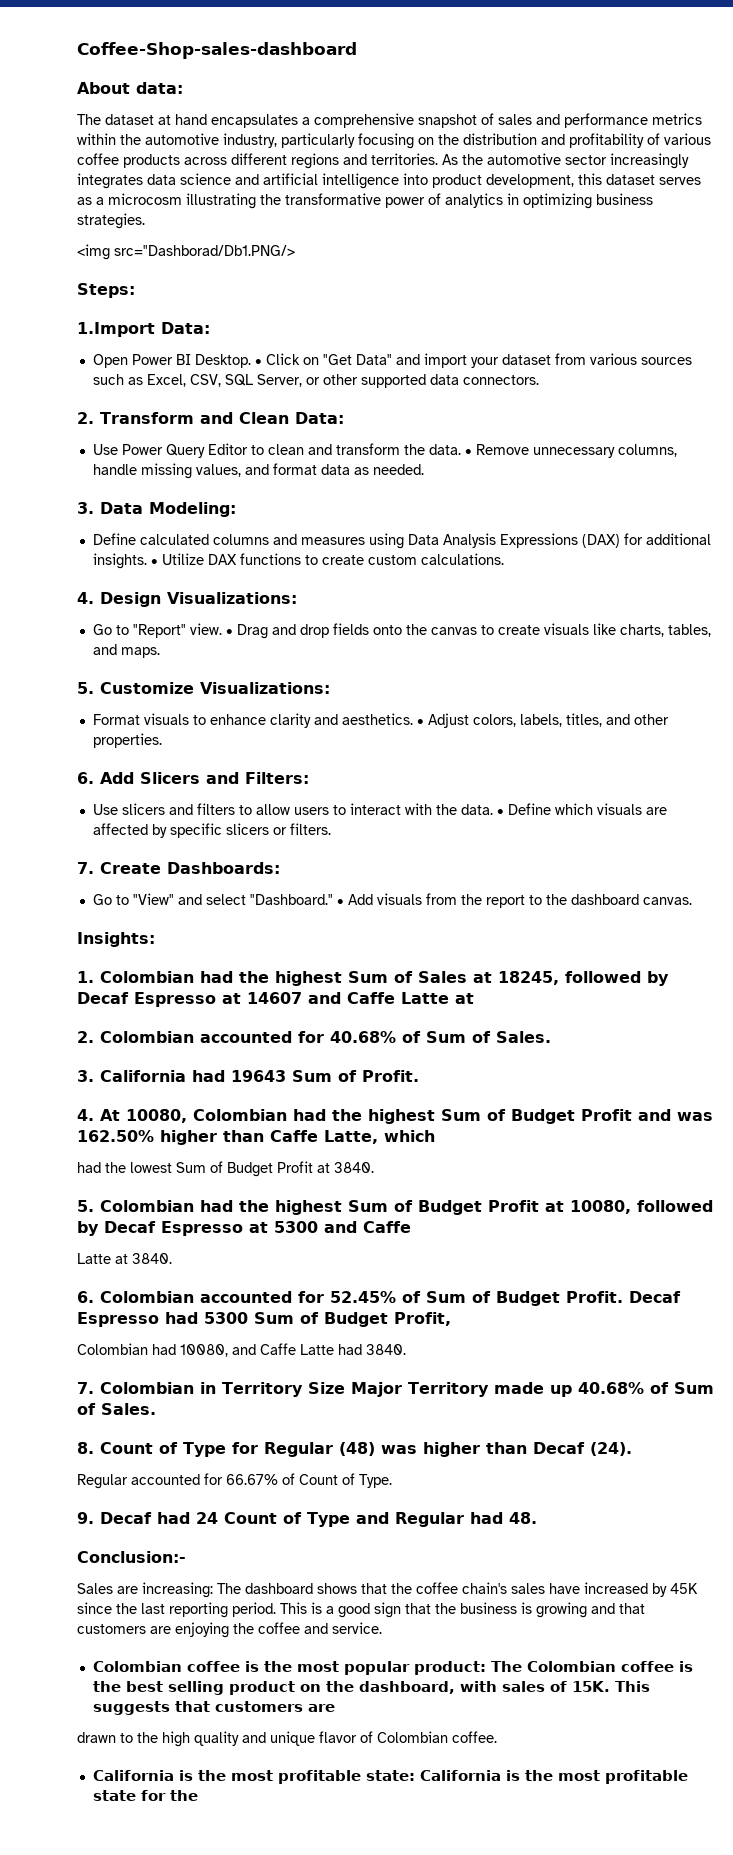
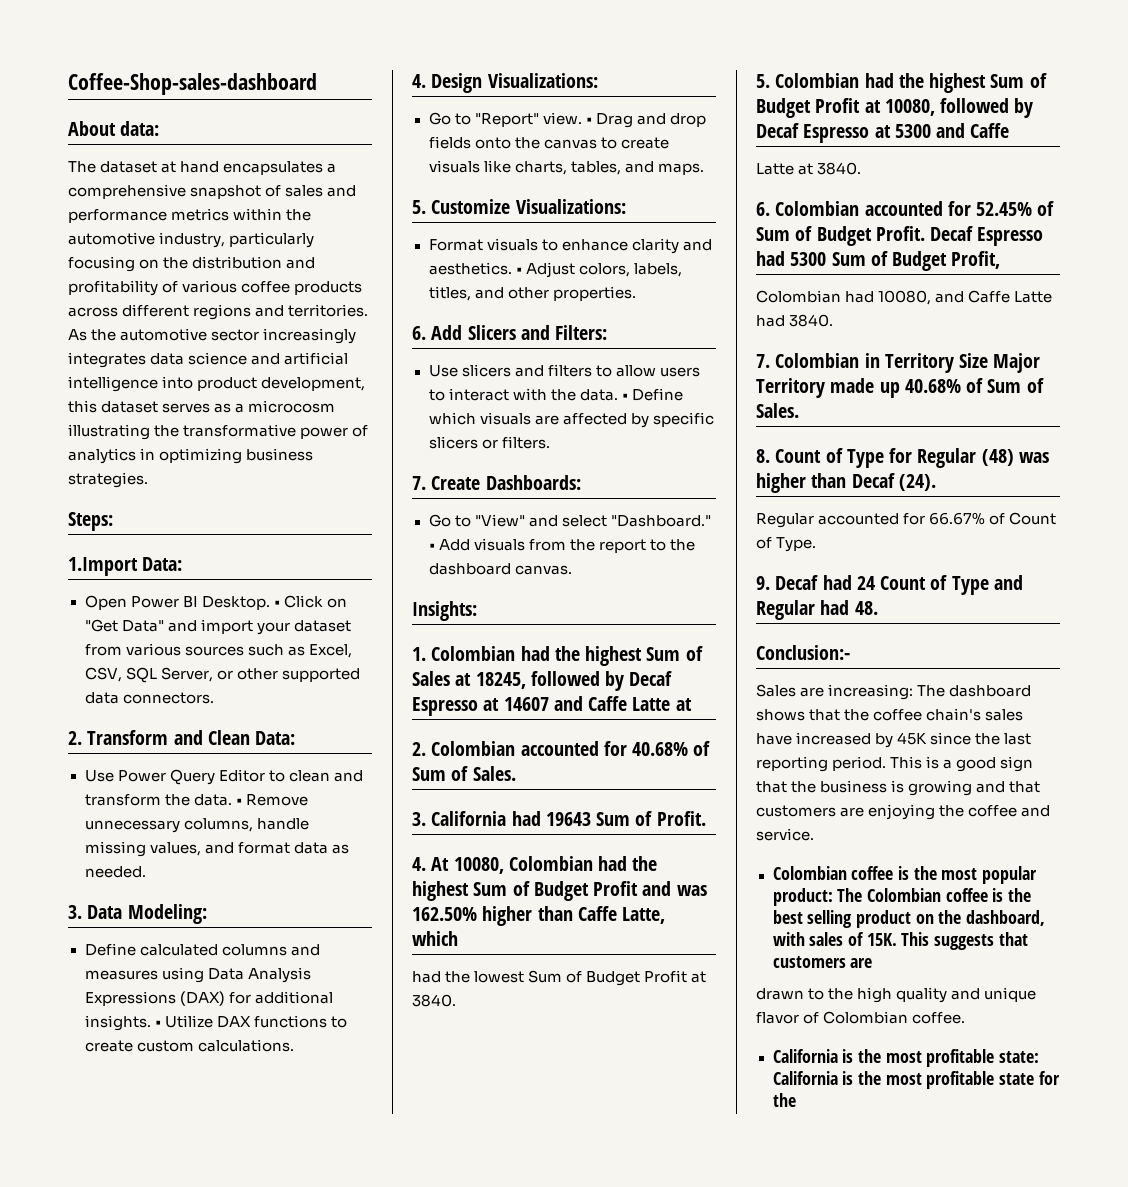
[77,244,295,260] // <img src="Dashborad/Db1.PNG/> -> (148, 480) none

